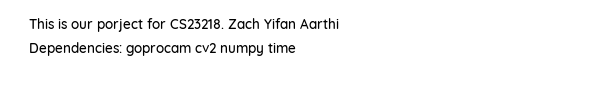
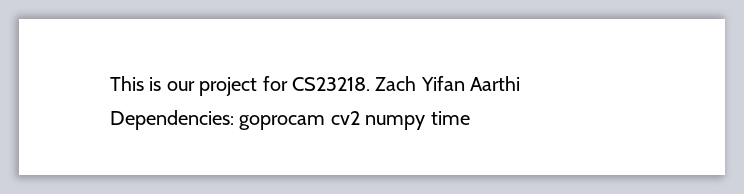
[97,18,143,32] porject -> [199,77,258,96] project

